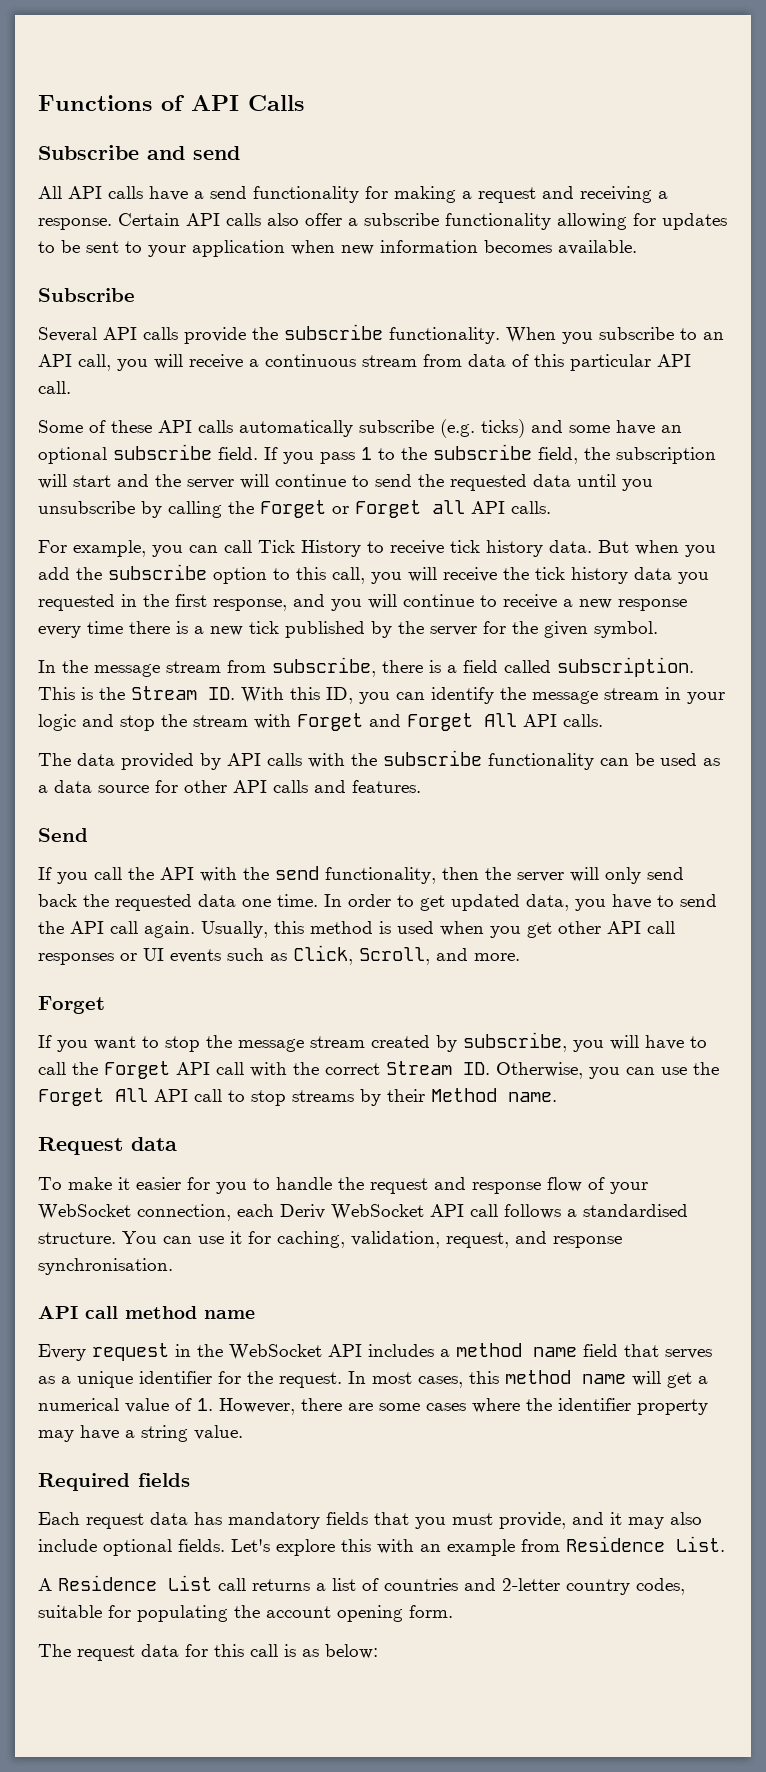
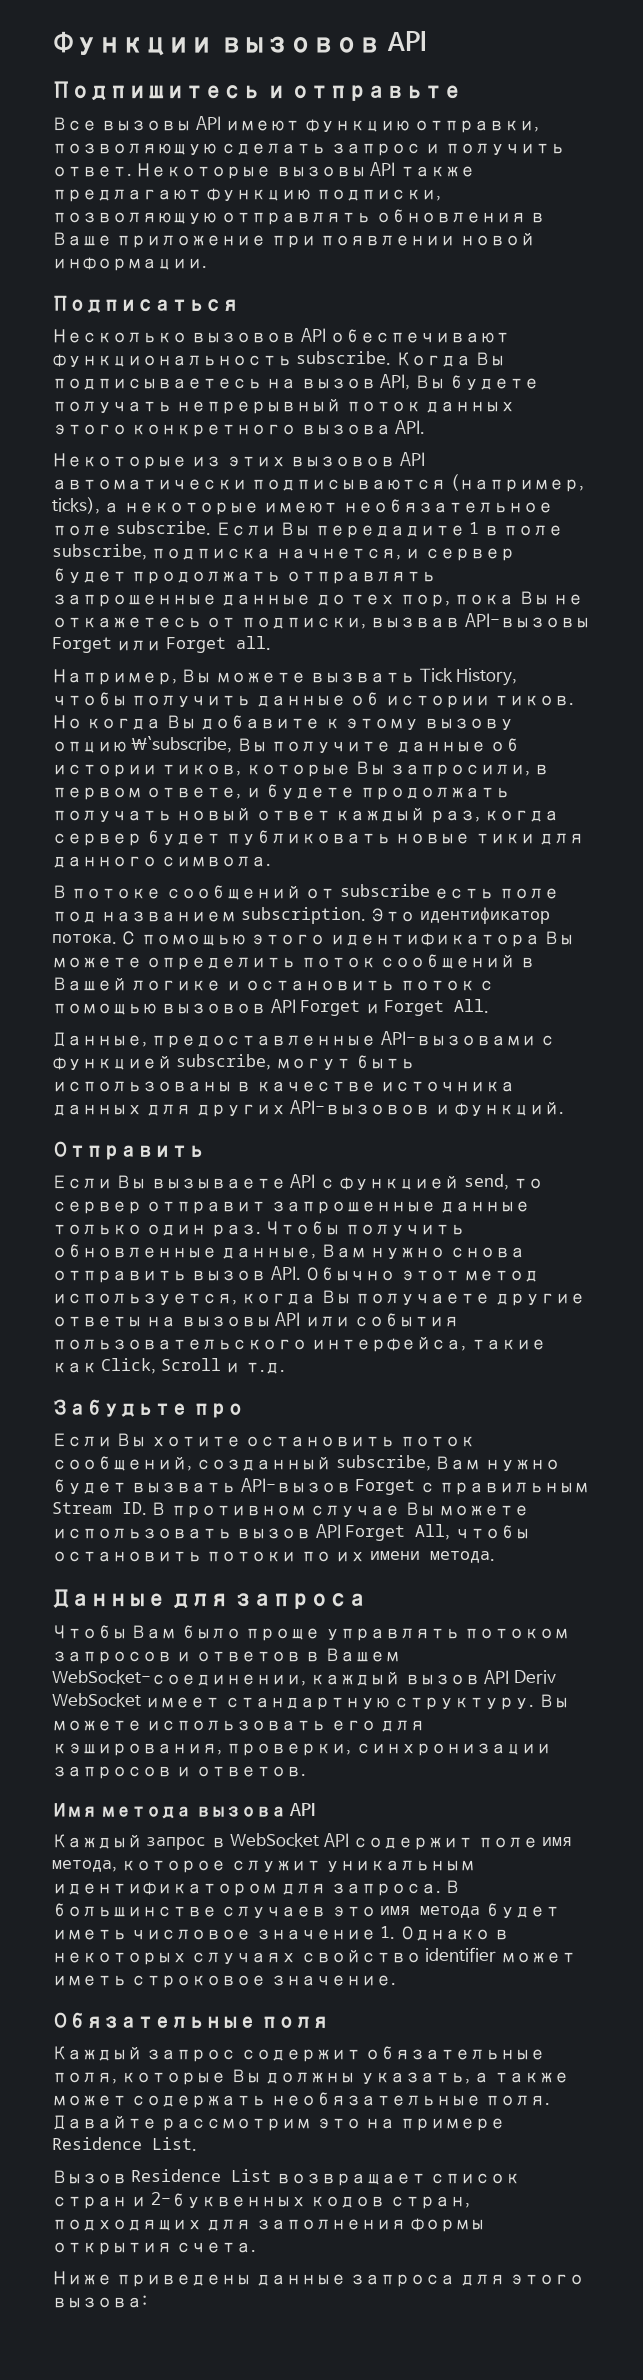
[38,95,304,111] [38,145,240,160] [38,186,668,203] [38,213,727,230] [38,240,637,257] [38,288,135,302] [38,324,724,344] [38,354,691,371] [38,381,71,394] [38,419,682,438] [38,444,716,464] [38,474,653,491] [38,500,551,518] [38,540,716,557] [38,564,709,584] [38,594,687,611] [38,621,658,638] [38,657,694,677] [38,686,725,704] [38,713,603,731] [38,750,720,770] [38,780,421,793] [38,828,88,842] [38,866,684,884] [38,894,717,911] [38,921,675,938] [38,945,520,965] [38,996,105,1014] [38,1032,707,1052] [38,1061,719,1079] [38,1088,557,1106] [38,1137,177,1155] [38,1177,648,1194] [38,1204,688,1221] [38,1231,622,1248] [38,1258,173,1275] [38,1306,255,1319] [38,1343,712,1361] [38,1370,708,1388] [38,1398,708,1415] [38,1425,243,1442] [38,1473,190,1491] [38,1512,702,1529] [38,1539,560,1556] Functions of API Calls // Subscribe and send // All API calls have a send functionality for making a request and receiving a response. Certain API calls also offer a subscribe functionality allowing for updates to be sent to your application when new information becomes available. // Subscribe // Several API calls provide the subscribe functionality. When you subscribe to an API call, you will receive a continuous stream from data of this particular API call. // Some of these API calls automatically subscribe (e.g. ticks) and some have an optional subscribe field. If you pass 1 to the subscribe field, the subscription will start and the server will continue to send the requested data until you unsubscribe by calling the Forget or Forget all API calls. // For example, you can call Tick History to receive tick history data. But when you add the subscribe option to this call, you will receive the tick history data you requested in the first response, and you will continue to receive a new response every time there is a new tick published by the server for the given symbol. // In the message stream from subscribe, there is a field called subscription. This is the Stream ID. With this ID, you can identify the message stream in your logic and stop the stream with Forget and Forget All API calls. // The data provided by API calls with the subscribe functionality can be used as a data source for other API calls and features. // Send // If you call the API with the send functionality, then the server will only send back the requested data one time. In order to get updated data, you have to send the API call again. Usually, this method is used when you get other API call responses or UI events such as Click, Scroll, and more. // Forget // If you want to stop the message stream created by subscribe, you will have to call the Forget API call with the correct Stream ID. Otherwise, you can use the Forget All API call to stop streams by their Method name. // Request data // To make it easier for you to handle the request and response flow of your WebSocket connection, each Deriv WebSocket API call follows a standardised structure. You can use it for caching, validation, request, and response synchronisation. // API call method name // Every request in the WebSocket API includes a method name field that serves as a unique identifier for the request. In most cases, this method name will get a numerical value of 1. However, there are some cases where the identifier property may have a string value. // Required fields // Each request data has mandatory fields that you must provide, and it may also include optional fields. Let's explore this with an example from -> [52,31,427,56] [52,81,463,101] [52,116,540,133] [52,143,565,156] [52,162,475,179] [52,188,441,202] [52,209,546,225] [52,232,535,248] [52,257,207,271] [52,295,239,313] [52,328,511,343] [52,351,506,368] [52,374,540,391] [52,399,516,414] [52,420,426,437] [52,452,425,469] [52,474,584,492] [52,497,553,515] [52,521,564,538] [52,544,515,561] [52,568,436,584] [52,591,584,607] [52,613,590,629] [52,636,271,653] [52,668,518,686] [52,692,575,708] [52,715,514,731] [52,736,521,754] [52,761,550,777] [52,784,510,800] [52,808,560,823] [52,830,585,846] [52,856,272,868] [52,884,559,900] [52,907,550,924] [52,931,575,947] [52,954,535,970] [52,977,495,991] [52,999,490,1016] [52,1031,556,1048] [52,1054,416,1071] [52,1081,516,1092] [52,1100,565,1117] [52,1141,205,1160] [52,1174,544,1191] [52,1201,531,1214] [52,1221,465,1237] [52,1244,525,1260] [52,1266,540,1283] [52,1290,585,1306] [52,1312,460,1327] [52,1337,546,1352] [52,1358,285,1374] [52,1399,244,1418] [52,1433,475,1447] [52,1455,560,1472] [52,1478,590,1495] [52,1502,530,1518] [52,1524,530,1541] [52,1551,495,1563] [52,1589,368,1609] [52,1625,570,1641] [52,1648,400,1664] [52,1670,556,1686] [52,1693,569,1710] [52,1720,426,1732] [52,1743,551,1756] [52,1766,306,1779] [52,1803,316,1819] [52,1833,573,1850] [52,1860,476,1873] [52,1880,461,1896] [52,1903,560,1919] [52,1926,510,1941] [52,1947,576,1965] [52,1975,396,1988] [52,2012,329,2029] [52,2046,546,2062] [52,2069,569,2085] [52,2092,551,2108] [52,2115,505,2131] Функции вызовов API // Подпишитесь и отправьте // Все вызовы API имеют функцию отправки, позволяющую сделать запрос и получить ответ. Некоторые вызовы API также предлагают функцию подписки, позволяющую отправлять обновления в Ваше приложение при появлении новой информации. // Подписаться // Несколько вызовов API обеспечивают функциональность subscribe. Когда Вы подписываетесь на вызов API, Вы будете получать непрерывный поток данных этого конкретного вызова API. // Некоторые из этих вызовов API автоматически подписываются (например, ticks), а некоторые имеют необязательное поле subscribe. Если Вы передадите 1 в поле subscribe, подписка начнется, и сервер будет продолжать отправлять запрошенные данные до тех пор, пока Вы не откажетесь от подписки, вызвав API-вызовы Forget или Forget all. // Например, Вы можете вызвать Tick History, чтобы получить данные об истории тиков. Но когда Вы добавите к этому вызову опцию \`subscribe, Вы получите данные об истории тиков, которые Вы запросили, в первом ответе, и будете продолжать получать новый ответ каждый раз, когда сервер будет публиковать новые тики для данного символа. // В потоке сообщений от subscribe есть поле под названием subscription. Это идентификатор потока. С помощью этого идентификатора Вы можете определить поток сообщений в Вашей логике и остановить поток с помощью вызовов API Forget и Forget All. // Данные, предоставленные API-вызовами с функцией subscribe, могут быть использованы в качестве источника данных для других API-вызовов и функций. // Отправить // Если Вы вызываете API с функцией send, то сервер отправит запрошенные данные только один раз. Чтобы получить обновленные данные, Вам нужно снова отправить вызов API. Обычно этот метод используется, когда Вы получаете другие ответы на вызовы API или события пользовательского интерфейса, такие как Click, Scroll и т.д. // Забудьте про // Если Вы хотите остановить поток сообщений, созданный subscribe, Вам нужно будет вызвать API-вызов Forget с правильным Stream ID. В противном случае Вы можете использовать вызов API Forget All, чтобы остановить потоки по их имени метода. // Данные для запроса // Чтобы Вам было проще управлять потоком запросов и ответов в Вашем WebSocket-соединении, каждый вызов API Deriv WebSocket имеет стандартную структуру. Вы можете использовать его для кэширования, проверки, синхронизации запросов и ответов. // Имя метода вызова API // Каждый запрос в WebSocket API содержит поле имя метода, которое служит уникальным идентификатором для запроса. В большинстве случаев это имя метода будет иметь числовое значение 1. Однако в некоторых случаях свойство identifier может иметь строковое значение. // Обязательные поля // Каждый запрос содержит обязательные поля, которые Вы должны указать, а также может содержать необязательные поля. Давайте рассмотрим это на примере
[38,1578,52,1591] A -> [52,2170,127,2184] Вызов
[218,1578,685,1595] [38,1605,453,1622] [38,1644,378,1661] call returns a list of countries and 2-letter country codes, suitable for populating the account opening form. // The request data for this call is as below: -> [275,2173,521,2186] [52,2192,470,2209] [52,2218,486,2232] [52,2242,257,2255] [52,2271,585,2287] [52,2295,147,2308] возвращает список стран и 2-буквенных кодов стран, подходящих для заполнения формы открытия счета. // Ниже приведены данные запроса для этого вызова:

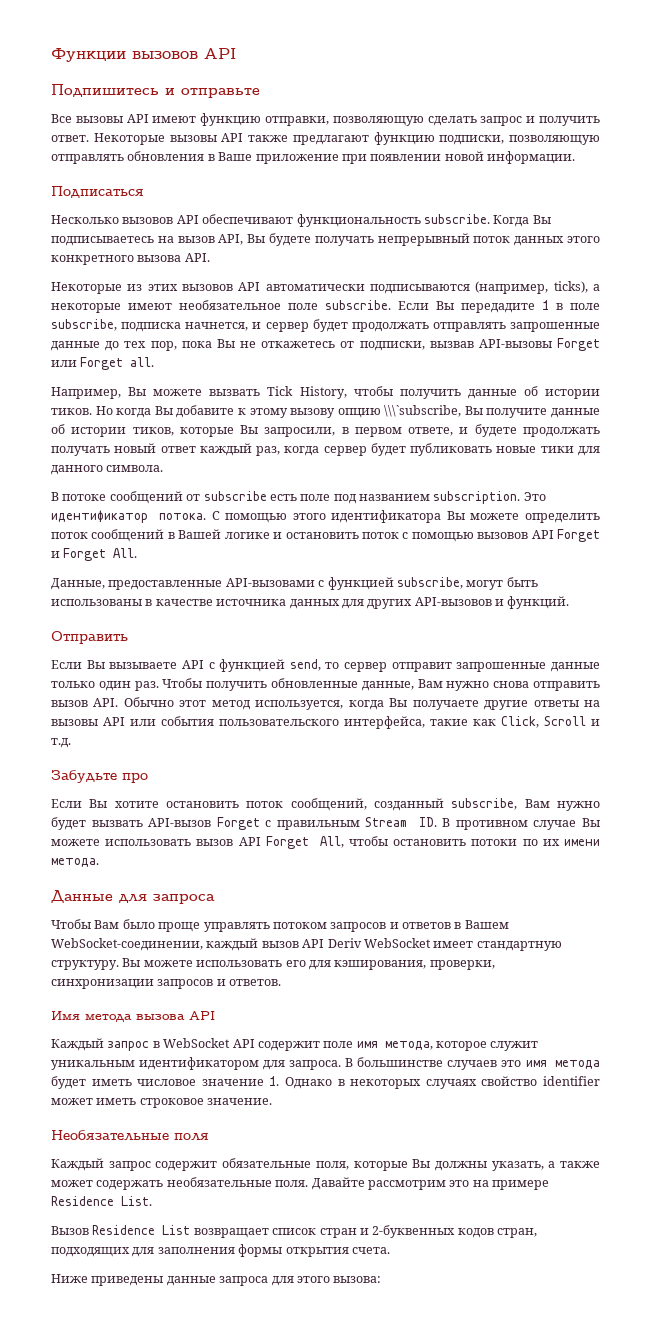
[131,736,233,753] \`subscribe, -> [384,405,462,417] \\\`subscribe,
[52,2012,256,2029] Обязательные -> [51,1130,169,1141] Необязательные

